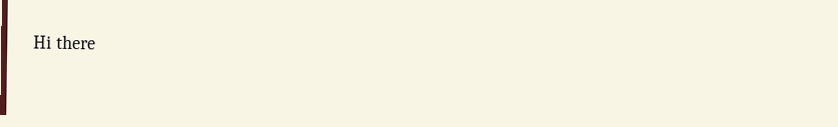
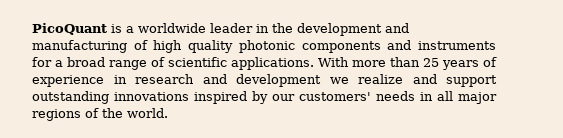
[33,34,96,50] Hi there -> [32,23,409,36] [32,40,497,53] [32,57,497,70] [32,74,497,87] [32,91,497,104] [32,108,168,121] PicoQuant is a worldwide leader in the development and manufacturing of high quality photonic components and instruments for a broad range of scientific applications. With more than 25 years of experience in research and development we realize and support outstanding innovations inspired by our customers' needs in all major regions of the world.

